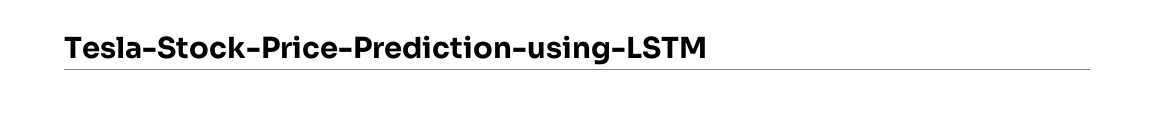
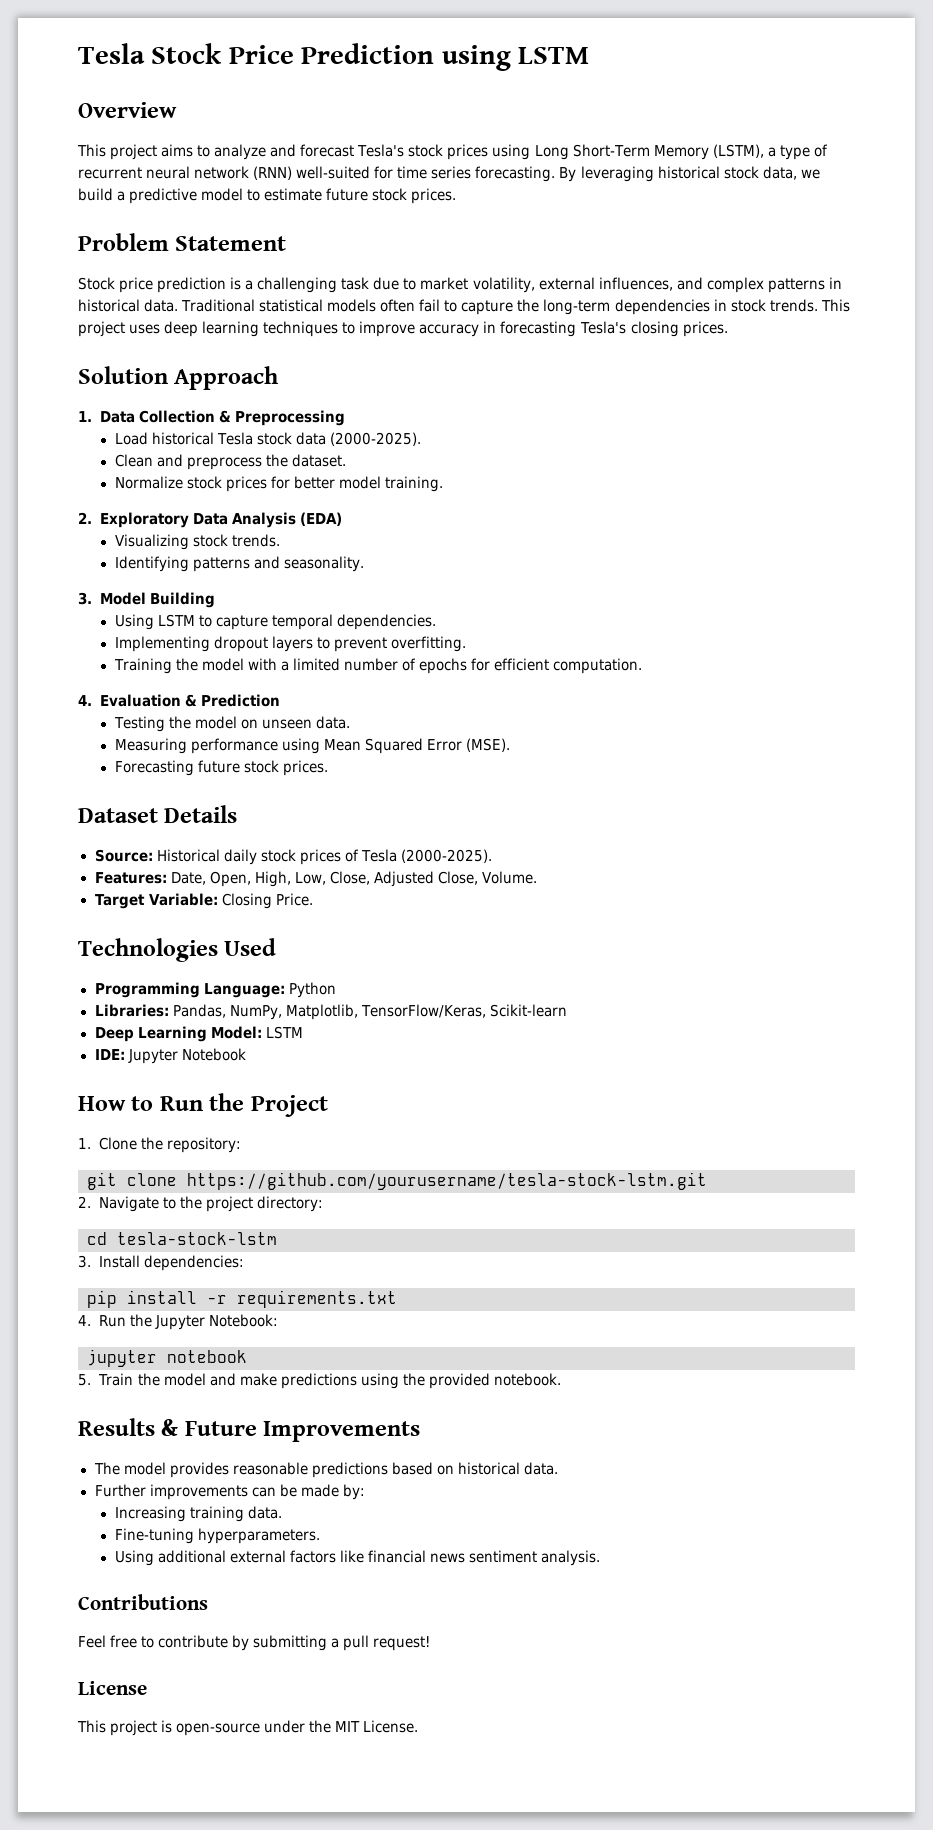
[64,35,707,65] Tesla-Stock-Price-Prediction-using-LSTM -> [78,43,590,71] [78,102,177,118] [77,144,828,160] [78,166,820,182] [78,188,457,204] [78,233,287,251] [78,277,842,293] [78,299,850,315] [78,321,728,337] [78,366,279,390] [78,410,345,426] [114,432,422,446] [114,454,347,470] [114,476,444,492] [78,512,342,528] [114,534,281,550] [114,556,365,572] [78,592,215,608] [114,614,437,630] [114,636,467,652] [113,658,643,674] [78,694,280,707] [113,716,351,732] [114,738,511,754] [114,760,329,776] [78,805,238,823] [94,849,492,865] [94,871,537,887] [94,893,313,909] [78,938,277,962] [94,982,336,998] [94,1004,567,1020] [94,1026,303,1042] [94,1048,246,1064] [78,1093,328,1117] [78,1137,241,1153] [87,1172,707,1190] [78,1196,323,1212] [87,1232,277,1245] [78,1255,244,1271] [87,1290,397,1308] [78,1314,278,1330] [87,1349,247,1367] [78,1373,561,1389] [78,1418,421,1442] [93,1462,558,1478] [94,1484,365,1500] [114,1506,283,1522] [114,1528,320,1544] [114,1550,601,1566] [78,1594,208,1610] [78,1635,431,1651] [78,1681,147,1695] [77,1720,419,1736] Tesla Stock Price Prediction using LSTM // Overview // This project aims to analyze and forecast Tesla's stock prices using Long Short-Term Memory (LSTM), a type of recurrent neural network (RNN) well-suited for time series forecasting. By leveraging historical stock data, we build a predictive model to estimate future stock prices. // Problem Statement // Stock price prediction is a challenging task due to market volatility, external influences, and complex patterns in historical data. Traditional statistical models often fail to capture the long-term dependencies in stock trends. This project uses deep learning techniques to improve accuracy in forecasting Tesla's closing prices. // Solution Approach // 1. Data Collection & Preprocessing // Load historical Tesla stock data (2000-2025). // Clean and preprocess the dataset. // Normalize stock prices for better model training. // 2. Exploratory Data Analysis (EDA) // Visualizing stock trends. // Identifying patterns and seasonality. // 3. Model Building // Using LSTM to capture temporal dependencies. // Implementing dropout layers to prevent overfitting. // Training the model with a limited number of epochs for efficient computation. // 4. Evaluation & Prediction // Testing the model on unseen data. // Measuring performance using Mean Squared Error (MSE). // Forecasting future stock prices. // Dataset Details // Source: Historical daily stock prices of Tesla (2000-2025). // Features: Date, Open, High, Low, Close, Adjusted Close, Volume. // Target Variable: Closing Price. // Technologies Used // Programming Language: Python // Libraries: Pandas, NumPy, Matplotlib, TensorFlow/Keras, Scikit-learn // Deep Learning Model: LSTM // IDE: Jupyter Notebook // How to Run the Project // 1. Clone the repository: // git clone https://github.com/yourusername/tesla-stock-lstm.git // 2. Navigate to the project directory: // cd tesla-stock-lstm // 3. Install dependencies: // pip install -r requirements.txt // 4. Run the Jupyter Notebook: // jupyter notebook // 5. Train the model and make predictions using the provided notebook. // Results & Future Improvements // The model provides reasonable predictions based on historical data. // Further improvements can be made by: // Increasing training data. // Fine-tuning hyperparameters. // Using additional external factors like financial news sentiment analysis. // Contributions // Feel free to contribute by submitting a pull request! // License // This project is open-source under the MIT License.

